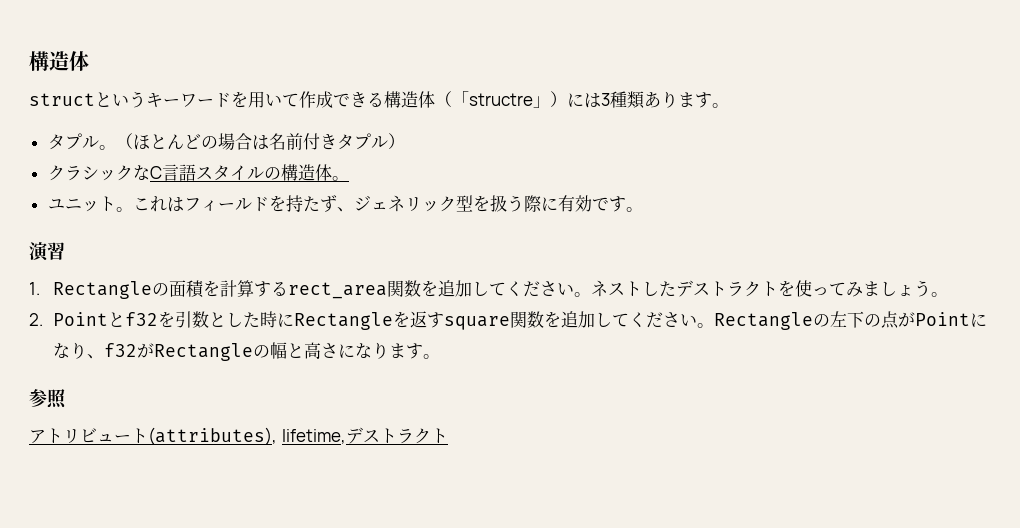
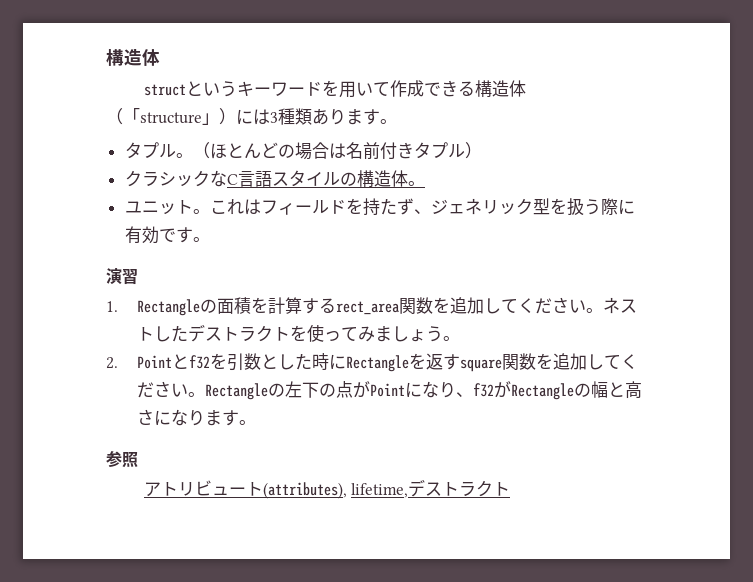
[469,93,533,106] structre -> [140,112,202,124] structure

